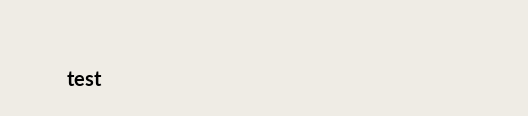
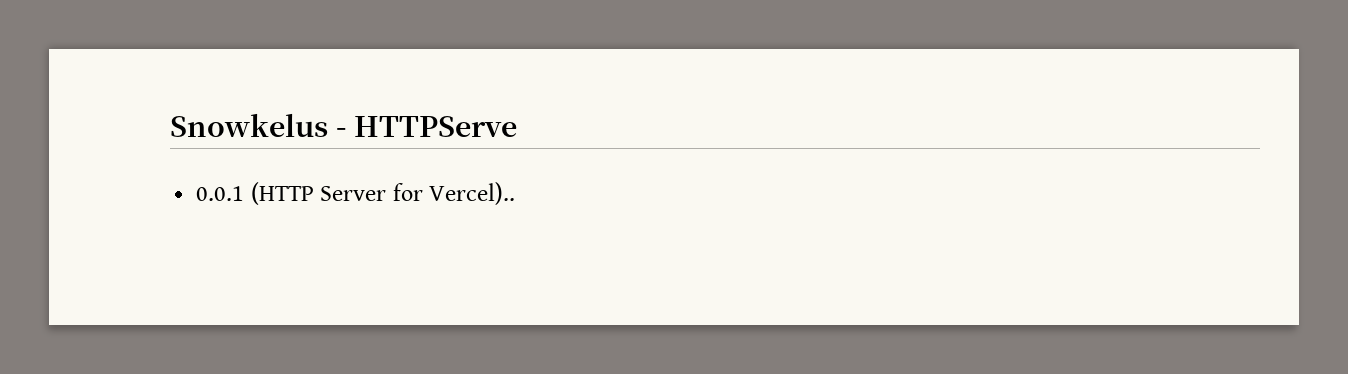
[67,71,102,86] test -> [170,113,518,137] [196,182,516,205] Snowkelus - HTTPServe // 0.0.1 (HTTP Server for Vercel)..

